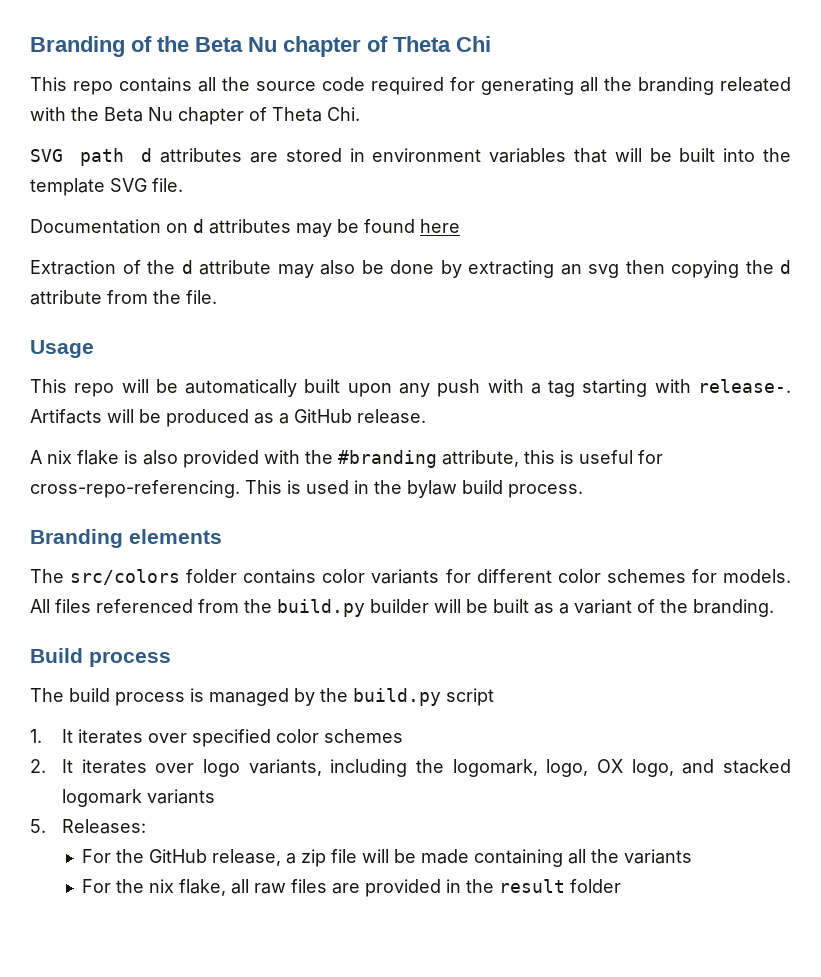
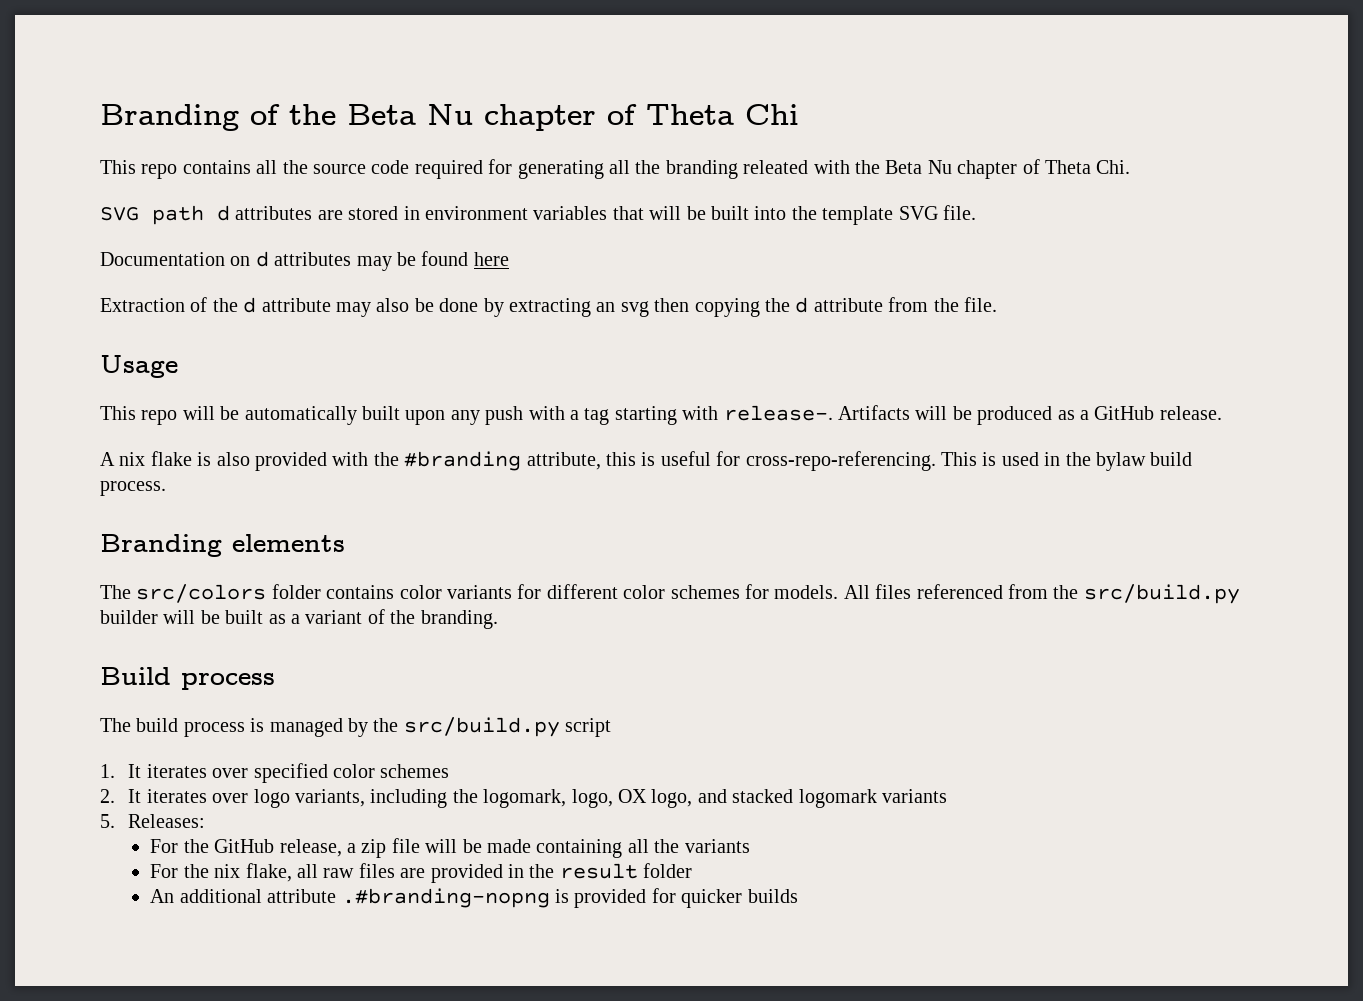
[277,599,365,617] build.py -> [1083,584,1240,604] src/build.py
[353,688,441,706] build.py -> [403,717,560,737] src/build.py
(621, 886) none -> [150,888,798,908] // An additional attribute .#branding-nopng is provided for quicker builds

